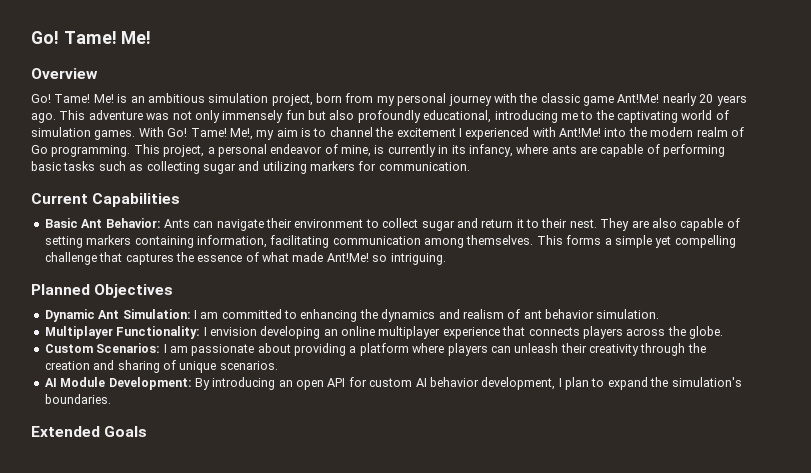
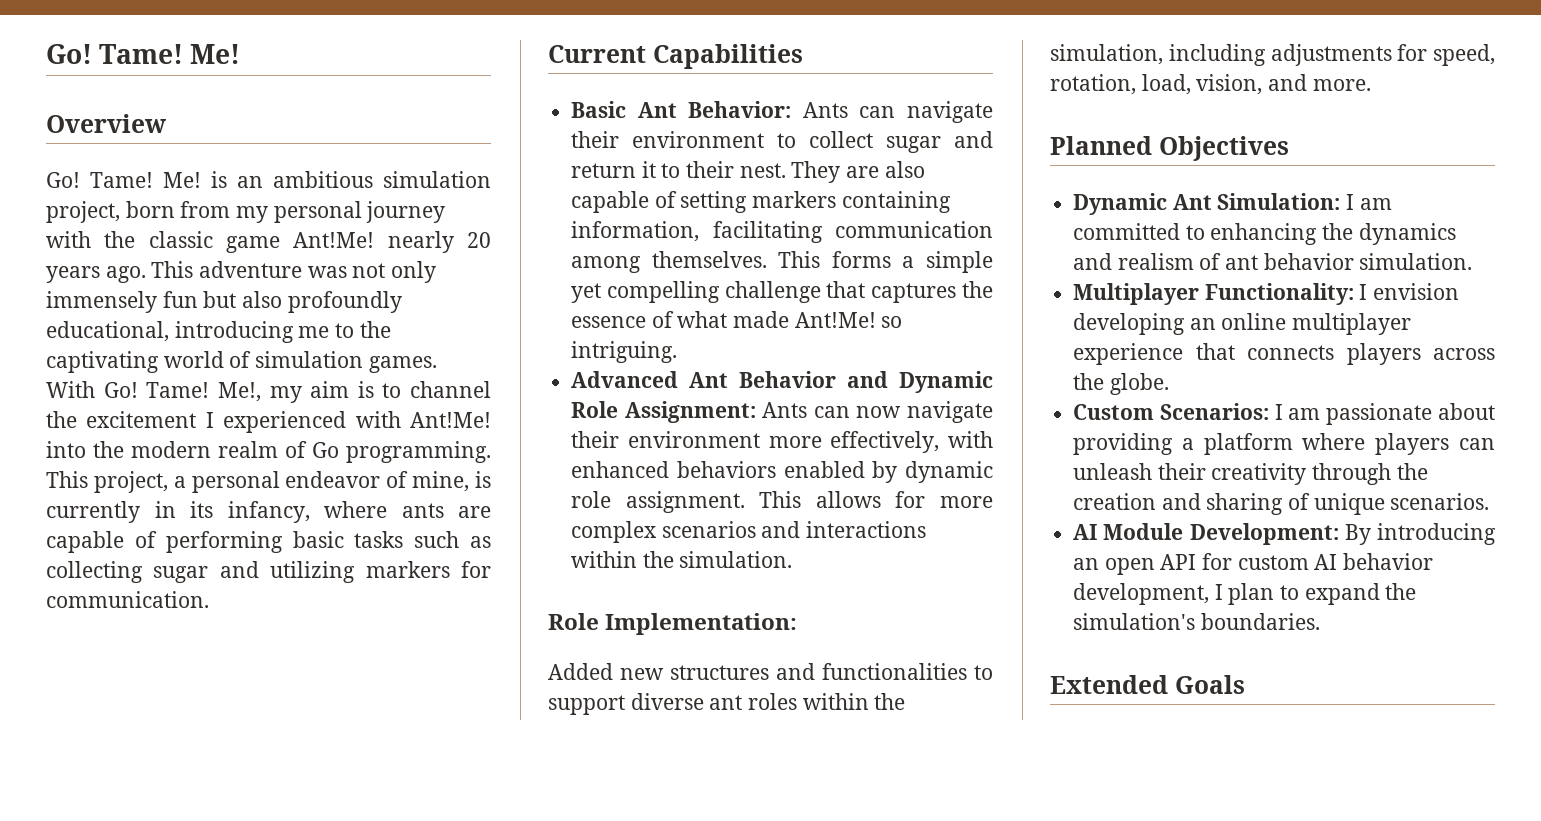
(446, 259) none -> [571,371,993,393] [571,401,993,423] [571,431,993,453] [571,461,993,483] [571,491,993,513] [571,521,927,543] [571,551,793,568] [548,613,798,635] [548,663,993,680] [548,693,906,715] [1050,44,1495,66] [1050,74,1371,95] // Advanced Ant Behavior and Dynamic Role Assignment: Ants can now navigate their environment more effectively, with enhanced behaviors enabled by dynamic role assignment. This allows for more complex scenarios and interactions within the simulation. // Role Implementation: // Added new structures and functionalities to support diverse ant roles within the simulation, including adjustments for speed, rotation, load, vision, and more.

